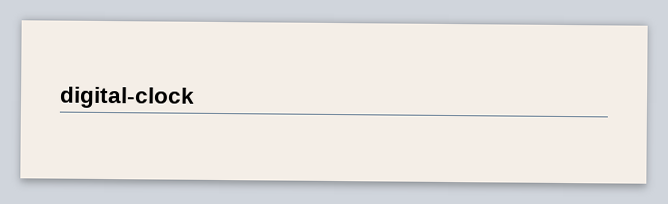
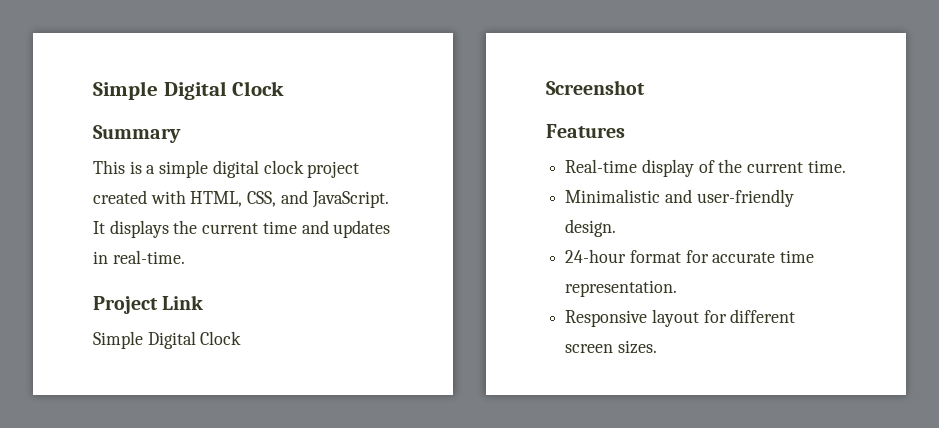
[59,86,195,109] digital-clock -> [93,81,285,100] [93,125,181,143] [93,160,360,178] [93,190,389,208] [93,220,391,238] [93,250,185,264] [93,295,204,314] [93,331,242,349] [546,80,645,95] [546,124,625,138] [565,159,846,177] [565,189,794,207] [565,219,617,237] [565,249,815,263] [565,280,678,297] [565,309,796,327] [565,340,657,354] Simple Digital Clock // Summary // This is a simple digital clock project created with HTML, CSS, and JavaScript. It displays the current time and updates in real-time. // Project Link // Simple Digital Clock // Screenshot // Features // Real-time display of the current time. // Minimalistic and user-friendly design. // 24-hour format for accurate time representation. // Responsive layout for different screen sizes.

